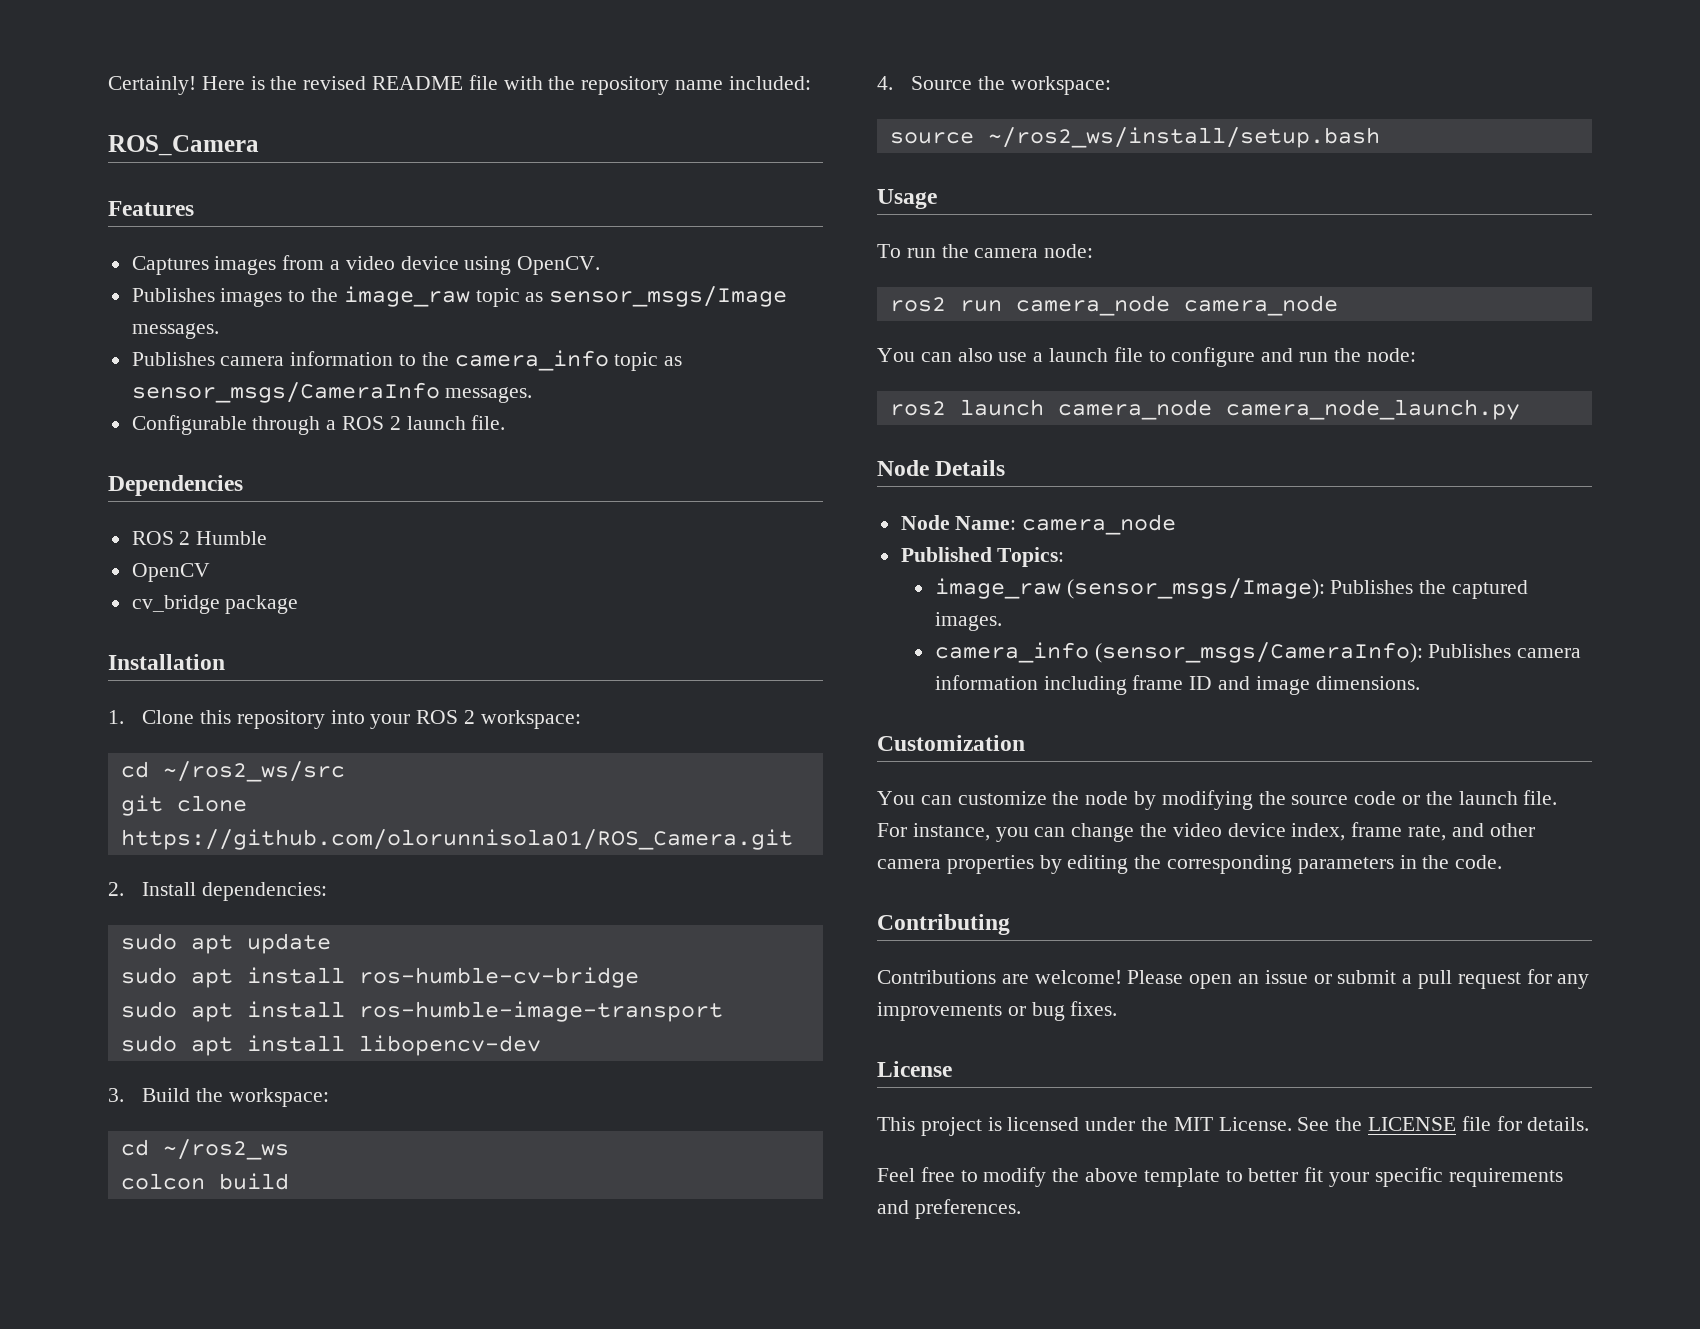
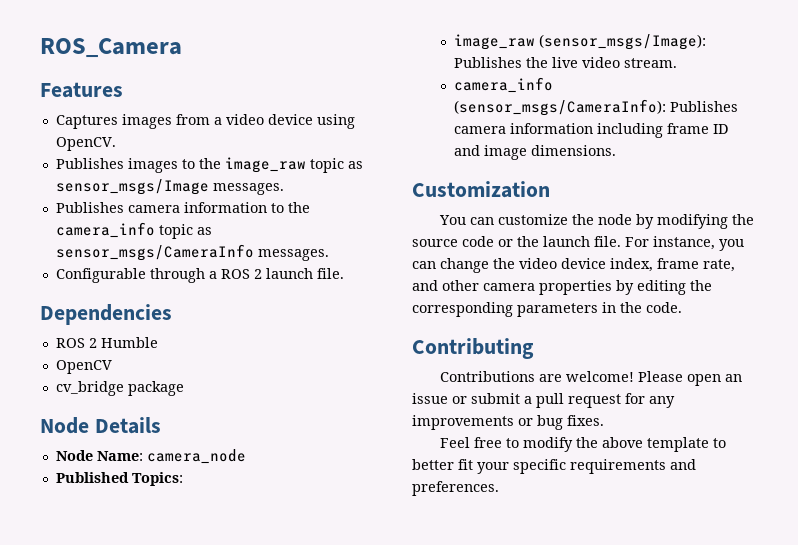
[108,75,811,95] Certainly! Here is the revised README file with the repository name included: // -> (40, 48) none
[108,654,225,670] [108,710,581,729] [120,761,345,782] [120,795,247,816] [120,829,793,850] [108,882,327,901] [120,933,331,954] [120,967,639,988] [120,1001,723,1022] [120,1035,541,1056] [108,1088,329,1107] [120,1139,289,1160] [120,1173,289,1190] [877,76,1111,95] [889,127,1380,148] [877,189,937,209] [877,244,1094,258] [889,295,1338,316] [877,347,1416,367] [889,399,1520,420] // Installation // 1. Clone this repository into your ROS 2 workspace: // cd ~/ros2_ws/src // git clone https://github.com/olorunnisola01/ROS_Camera.git // 2. Install dependencies: // sudo apt update // sudo apt install ros-humble-cv-bridge // sudo apt install ros-humble-image-transport // sudo apt install libopencv-dev // 3. Build the workspace: // cd ~/ros2_ws // colcon build // 4. Source the workspace: // source ~/ros2_ws/install/setup.bash // Usage // To run the camera node: // ros2 run camera_node camera_node // You can also use a launch file to configure and run the node: // ros2 launch camera_node camera_node_launch.py -> (184, 388) none
[1452,580,1529,599] [934,612,1002,631] captured images. -> [551,57,677,68] live video stream.
[877,1061,952,1077] [877,1116,1590,1136] // License // This project is licensed under the MIT License. See the LICENSE file for details. -> (604, 420) none

